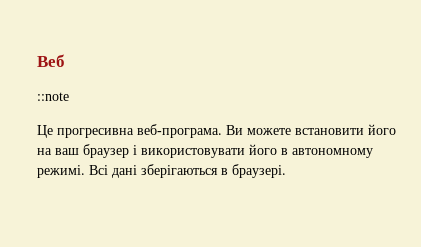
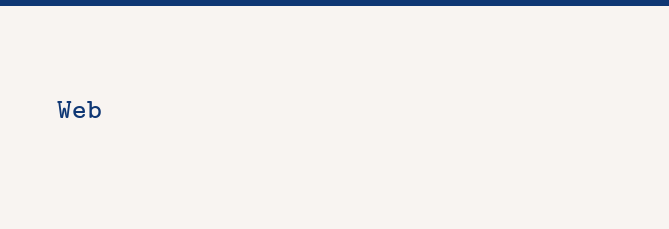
[37,54,65,67] [37,92,69,101] [37,124,396,138] [37,144,373,158] [37,164,286,178] Веб // ::note // Це прогресивна веб-програма. Ви можете встановити його на ваш браузер і використовувати його в автономному режимі. Всі дані зберігаються в браузері. -> [57,101,102,118] Web

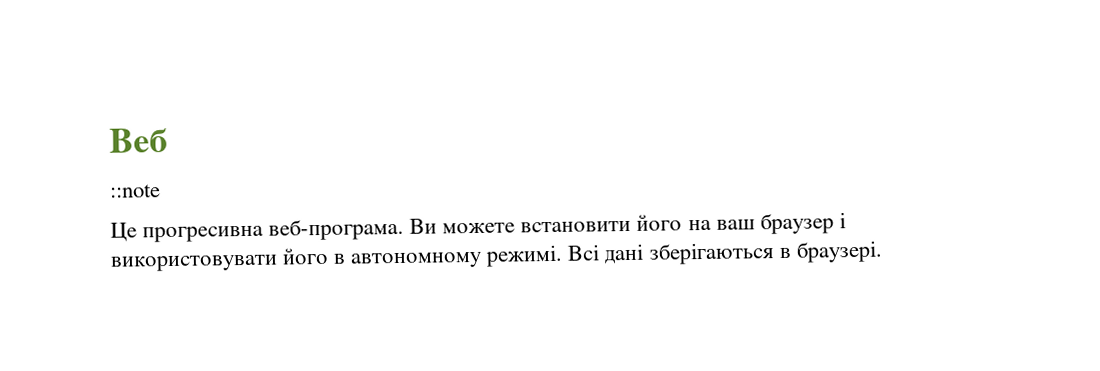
[57,101,102,118] Web -> [109,128,168,153] [109,184,161,198] [110,212,846,243] [110,240,883,272] Веб // ::note // Це прогресивна веб-програма. Ви можете встановити його на ваш браузер і використовувати його в автономному режимі. Всі дані зберігаються в браузері.

